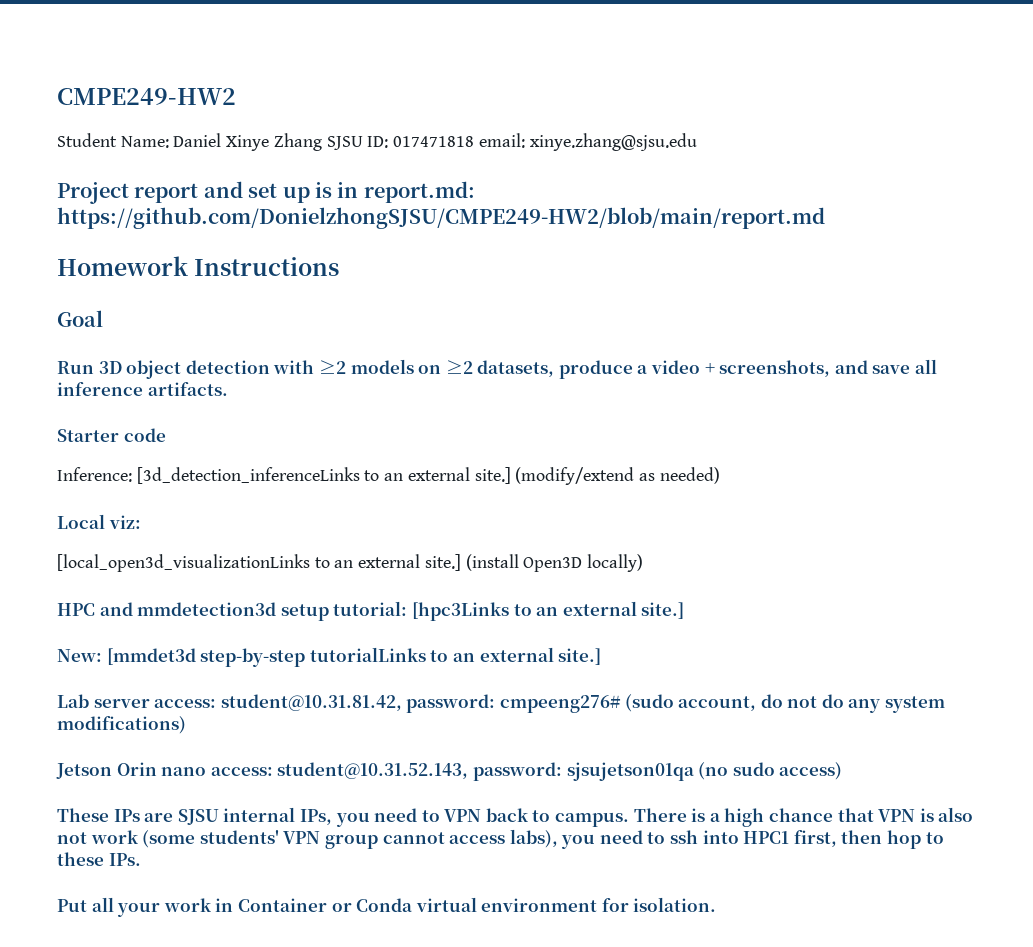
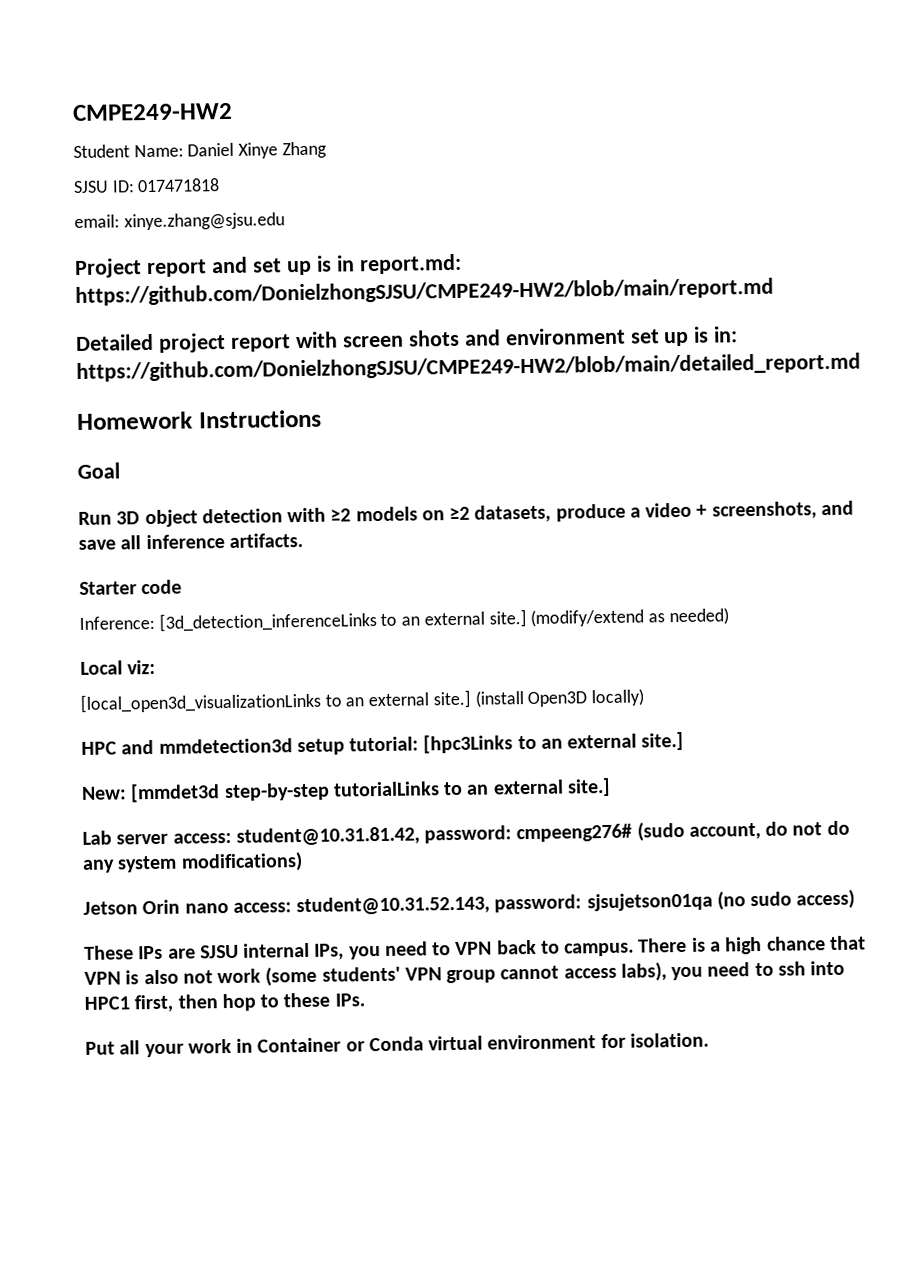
(322, 142) none -> (327, 150) //
(475, 141) none -> (221, 185) //
(825, 218) none -> [75,326,739,353] [76,352,861,382] // Detailed project report with screen shots and environment set up is in: https://github.com/DonielzhongSJSU/CMPE249-HW2/blob/main/detailed_report.md

